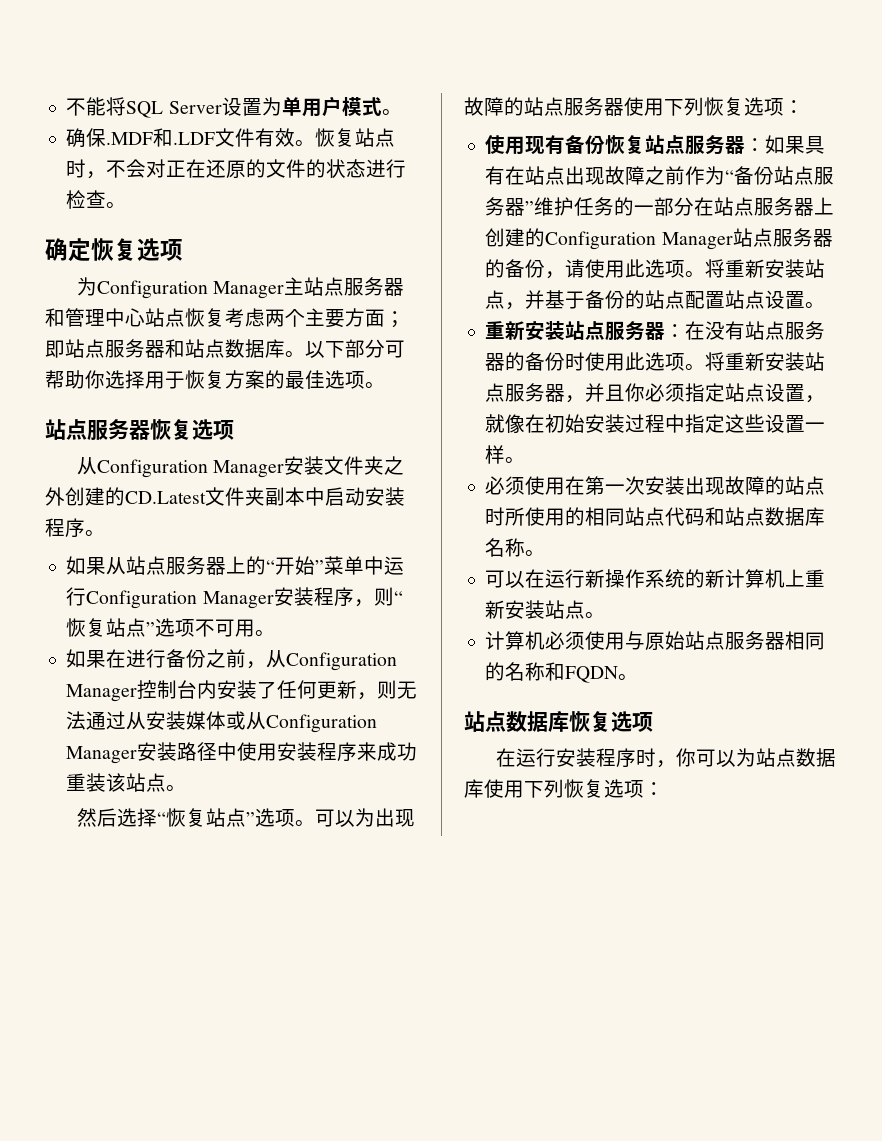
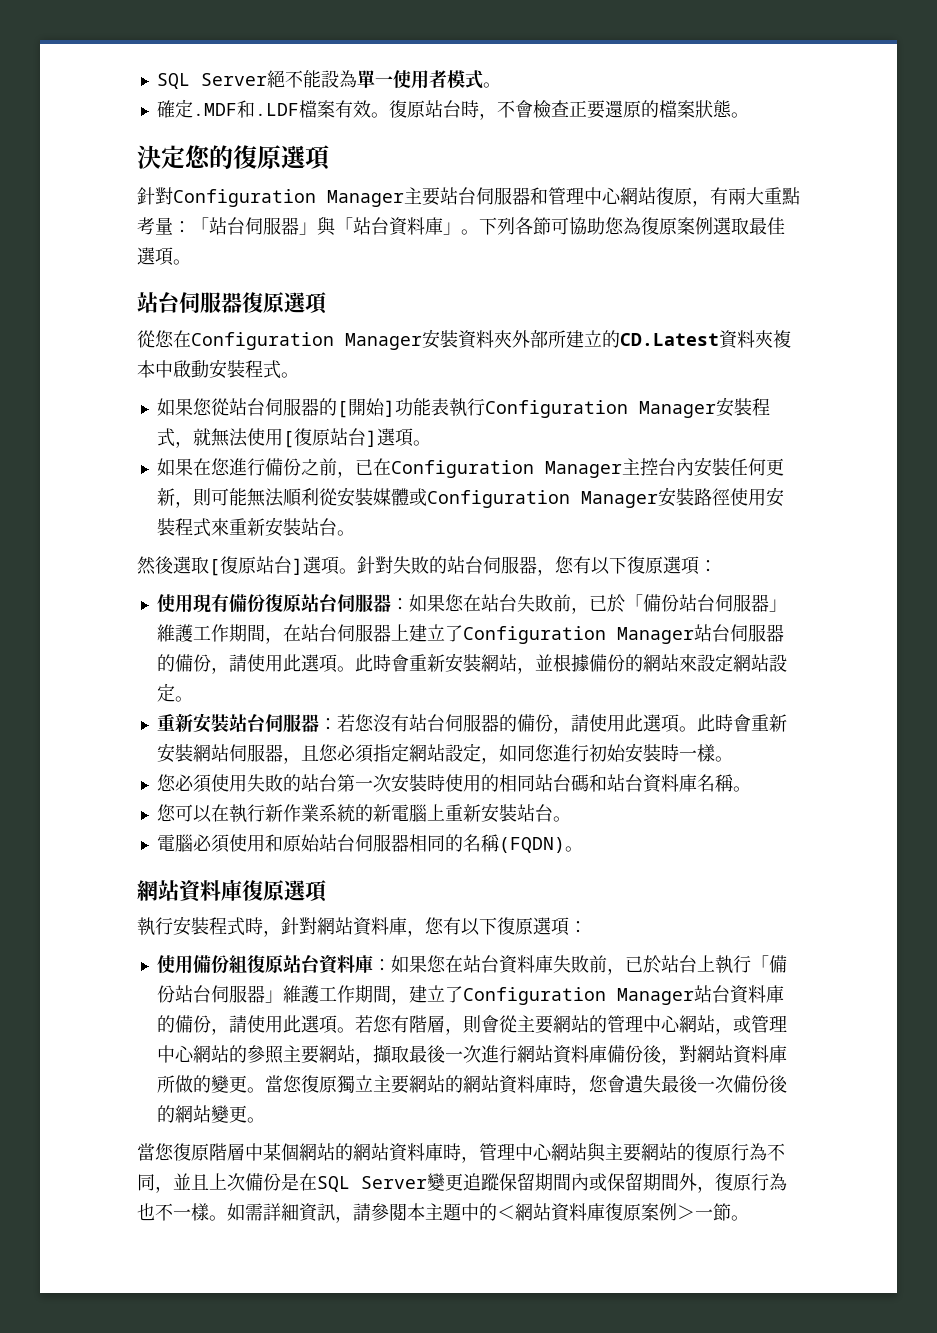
[66,96,342,118] 不能将SQL Server设置为单用户 -> [156,70,447,89] SQL Server絕不能設為單一使用者
[66,128,107,148] 确保 -> [156,99,193,118] 確定
[215,128,396,147] [66,159,407,179] [66,190,127,209] [45,238,183,262] [76,277,404,299] [45,308,405,328] [45,339,405,358] [45,370,385,389] [45,419,234,441] [76,456,404,478] [45,487,405,506] [45,518,105,538] [66,556,405,575] [66,587,403,609] [66,618,256,637] 文件有效。恢复站点时，不会对正在还原的文件的状态进行检查。 // 确定恢复选项 // 为Configuration Manager主站点服务器和管理中心站点恢复考虑两个主要方面；即站点服务器和站点数据库。以下部分可帮助你选择用于恢复方案的最佳选项。 // 站点服务器恢复选项 // 从Configuration Manager安装文件夹之外创建的CD.Latest文件夹副本中启动安装程序。 // 如果从站点服务器上的“开始”菜单中运行Configuration Manager安装程序，则“恢复站点”选项不可用 -> [298,100,749,120] [137,145,330,170] [137,187,800,207] [137,216,785,236] [137,247,191,266] [137,292,327,314] [137,329,791,350] [137,359,299,379] [156,397,770,418] [156,428,413,448] 檔案有效。復原站台時，不會檢查正要還原的檔案狀態。 // 決定您的復原選項 // 針對Configuration Manager主要站台伺服器和管理中心網站復原，有兩大重點考量：「站台伺服器」與「站台資料庫」。下列各節可協助您為復原案例選取最佳選項。 // 站台伺服器復原選項 // 從您在Configuration Manager安裝資料夾外部所建立的CD.Latest資料夾複本中啟動安裝程式。 // 如果您從站台伺服器的[開始]功能表執行Configuration Manager安裝程式，就無法使用[復原站台]選項
[126,649,187,668] 进行备 -> [210,458,283,476] 您進行備
[266,650,398,671] [66,680,418,702] [66,711,378,733] [66,742,418,764] [66,773,187,792] [76,808,415,827] [464,97,804,116] [485,135,826,155] [485,166,835,185] [485,197,835,216] [485,228,833,250] [485,259,826,279] [485,290,826,310] [485,321,826,341] [485,352,826,371] [485,383,826,403] [485,414,826,433] [485,445,526,464] [485,476,826,495] [485,507,826,526] [485,538,546,557] [485,569,786,588] 从Configuration Manager控制台内安装了任何更新，则无法通过从安装媒体或从Configuration Manager安装路径中使用安装程序来成功重装该站点。 // 然后选择“恢复站点”选项。可以为出现故障的站点服务器使用下列恢复选项： // 使用现有备份恢复站点服务器：如果具有在站点出现故障之前作为“备份站点服务器”维护任务的一部分在站点服务器上创建的Configuration Manager站点服务器的备份，请使用此选项。将重新安装站点，并基于备份的站点配置站点设置。 // 重新安装站点服务器：在没有站点服务器的备份时使用此选项。将重新安装站点服务器，并且你必须指定站点设置，就像在初始安装过程中指定这些设置一样。 // 必须使用在第一次安装出现故障的站点时所使用的相同站点代码和站点数据库名称。 // 可以在运行新操作系统的新计算机 -> [354,457,784,478] [156,487,784,508] [156,517,355,537] [137,556,717,576] [156,593,787,614] [156,624,784,644] [156,653,787,674] [156,683,193,702] [156,713,787,734] [156,743,733,764] [156,773,751,793] [156,804,427,823] 已在Configuration Manager主控台內安裝任何更新，則可能無法順利從安裝媒體或Configuration Manager安裝路徑使用安裝程式來重新安裝站台。 // 然後選取[復原站台]選項。針對失敗的站台伺服器，您有以下復原選項： // 使用現有備份復原站台伺服器：如果您在站台失敗前，已於「備份站台伺服器」維護工作期間，在站台伺服器上建立了Configuration Manager站台伺服器的備份，請使用此選項。此時會重新安裝網站，並根據備份的網站來設定網站設定。 // 重新安裝站台伺服器：若您沒有站台伺服器的備份，請使用此選項。此時會重新安裝網站伺服器，且您必須指定網站設定，如同您進行初始安裝時一樣。 // 您必須使用失敗的站台第一次安裝時使用的相同站台碼和站台資料庫名稱。 // 您可以在執行新作業系統的新電腦
[525,600,606,619] [485,631,766,650] 装站点。 // 计算机必须使用与原始站点服务 -> [498,804,571,822] [156,834,391,853] 裝站台。 // 電腦必須使用和原始站台伺服
[525,662,639,683] [464,711,653,732] [495,748,836,768] [464,779,664,798] 称和FQDN。 // 站点数据库恢复选项 // 在运行安装程序时，你可以为站点数据库使用下列恢复选项： -> [480,834,583,853] [137,879,327,903] [137,916,587,937] [156,954,787,975] [156,985,784,1005] [156,1015,787,1035] [156,1045,787,1065] [156,1074,788,1095] [156,1105,265,1123] [137,1142,785,1163] [137,1173,787,1193] [137,1203,749,1223] 稱(FQDN)。 // 網站資料庫復原選項 // 執行安裝程式時，針對網站資料庫，您有以下復原選項： // 使用備份組復原站台資料庫：如果您在站台資料庫失敗前，已於站台上執行「備份站台伺服器」維護工作期間，建立了Configuration Manager站台資料庫的備份，請使用此選項。若您有階層，則會從主要網站的管理中心網站，或管理中心網站的參照主要網站，擷取最後一次進行網站資料庫備份後，對網站資料庫所做的變更。當您復原獨立主要網站的網站資料庫時，您會遺失最後一次備份後的網站變更。 // 當您復原階層中某個網站的網站資料庫時，管理中心網站與主要網站的復原行為不同，並且上次備份是在SQL Server變更追蹤保留期間內或保留期間外，復原行為也不一樣。如需詳細資訊，請參閱本主題中的＜網站資料庫復原案例＞一節。

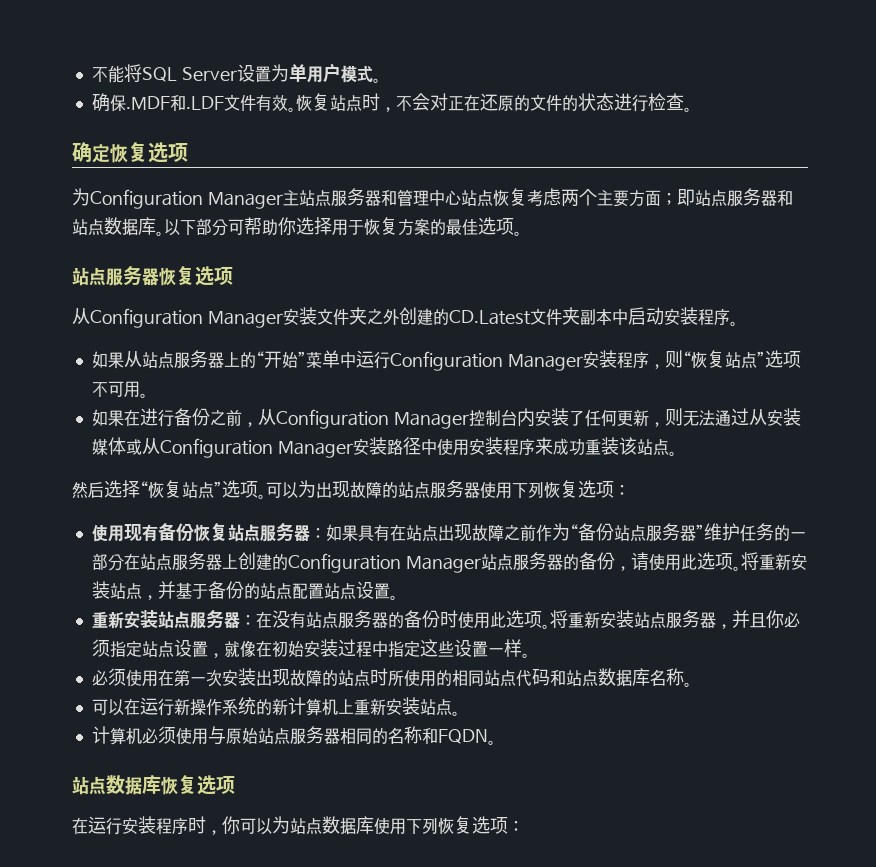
[156,70,447,89] SQL Server絕不能設為單一使用者 -> [91,63,341,83] 不能将SQL Server设置为单用户
[156,99,193,118] 確定 -> [91,93,126,112] 确保
[298,100,749,120] [137,145,330,170] [137,187,800,207] [137,216,785,236] [137,247,191,266] [137,292,327,314] [137,329,791,350] [137,359,299,379] [156,397,770,418] [156,428,413,448] 檔案有效。復原站台時，不會檢查正要還原的檔案狀態。 // 決定您的復原選項 // 針對Configuration Manager主要站台伺服器和管理中心網站復原，有兩大重點考量：「站台伺服器」與「站台資料庫」。下列各節可協助您為復原案例選取最佳選項。 // 站台伺服器復原選項 // 從您在Configuration Manager安裝資料夾外部所建立的CD.Latest資料夾複本中啟動安裝程式。 // 如果您從站台伺服器的[開始]功能表執行Configuration Manager安裝程式，就無法使用[復原站台]選項 -> [223,93,692,112] [72,142,188,163] [72,188,793,209] [72,217,522,236] [72,266,233,286] [72,307,738,328] [91,350,801,371] [91,381,140,397] 文件有效。恢复站点时，不会对正在还原的文件的状态进行检查。 // 确定恢复选项 // 为Configuration Manager主站点服务器和管理中心站点恢复考虑两个主要方面；即站点服务器和站点数据库。以下部分可帮助你选择用于恢复方案的最佳选项。 // 站点服务器恢复选项 // 从Configuration Manager安装文件夹之外创建的CD.Latest文件夹副本中启动安装程序。 // 如果从站点服务器上的“开始”菜单中运行Configuration Manager安装程序，则“恢复站点”选项不可用
[210,458,283,476] 您進行備 -> [139,408,192,427] 进行备
[354,457,784,478] [156,487,784,508] [156,517,355,537] [137,556,717,576] [156,593,787,614] [156,624,784,644] [156,653,787,674] [156,683,193,702] [156,713,787,734] [156,743,733,764] [156,773,751,793] [156,804,427,823] 已在Configuration Manager主控台內安裝任何更新，則可能無法順利從安裝媒體或Configuration Manager安裝路徑使用安裝程式來重新安裝站台。 // 然後選取[復原站台]選項。針對失敗的站台伺服器，您有以下復原選項： // 使用現有備份復原站台伺服器：如果您在站台失敗前，已於「備份站台伺服器」維護工作期間，在站台伺服器上建立了Configuration Manager站台伺服器的備份，請使用此選項。此時會重新安裝網站，並根據備份的網站來設定網站設定。 // 重新安裝站台伺服器：若您沒有站台伺服器的備份，請使用此選項。此時會重新安裝網站伺服器，且您必須指定網站設定，如同您進行初始安裝時一樣。 // 您必須使用失敗的站台第一次安裝時使用的相同站台碼和站台資料庫名稱。 // 您可以在執行新作業系統的新電腦 -> [257,408,801,429] [91,437,677,458] [72,480,630,499] [91,523,806,542] [91,552,807,573] [91,581,398,600] [91,610,800,629] [91,639,530,658] [91,668,692,687] [91,697,338,716] 从Configuration Manager控制台内安装了任何更新，则无法通过从安装媒体或从Configuration Manager安装路径中使用安装程序来成功重装该站点。 // 然后选择“恢复站点”选项。可以为出现故障的站点服务器使用下列恢复选项： // 使用现有备份恢复站点服务器：如果具有在站点出现故障之前作为“备份站点服务器”维护任务的一部分在站点服务器上创建的Configuration Manager站点服务器的备份，请使用此选项。将重新安装站点，并基于备份的站点配置站点设置。 // 重新安装站点服务器：在没有站点服务器的备份时使用此选项。将重新安装站点服务器，并且你必须指定站点设置，就像在初始安装过程中指定这些设置一样。 // 必须使用在第一次安装出现故障的站点时所使用的相同站点代码和站点数据库名称。 // 可以在运行新操作系统的新计算机
[498,804,571,822] [156,834,391,853] 裝站台。 // 電腦必須使用和原始站台伺服 -> [401,697,460,716] [91,726,324,745] 装站点。 // 计算机必须使用与原始站点服务
[480,834,583,853] [137,879,327,903] [137,916,587,937] [156,954,787,975] [156,985,784,1005] [156,1015,787,1035] [156,1045,787,1065] [156,1074,788,1095] [156,1105,265,1123] [137,1142,785,1163] [137,1173,787,1193] [137,1203,749,1223] 稱(FQDN)。 // 網站資料庫復原選項 // 執行安裝程式時，針對網站資料庫，您有以下復原選項： // 使用備份組復原站台資料庫：如果您在站台資料庫失敗前，已於站台上執行「備份站台伺服器」維護工作期間，建立了Configuration Manager站台資料庫的備份，請使用此選項。若您有階層，則會從主要網站的管理中心網站，或管理中心網站的參照主要網站，擷取最後一次進行網站資料庫備份後，對網站資料庫所做的變更。當您復原獨立主要網站的網站資料庫時，您會遺失最後一次備份後的網站變更。 // 當您復原階層中某個網站的網站資料庫時，管理中心網站與主要網站的復原行為不同，並且上次備份是在SQL Server變更追蹤保留期間內或保留期間外，復原行為也不一樣。如需詳細資訊，請參閱本主題中的＜網站資料庫復原案例＞一節。 -> [403,726,496,745] [72,775,235,795] [72,816,524,835] 称和FQDN。 // 站点数据库恢复选项 // 在运行安装程序时，你可以为站点数据库使用下列恢复选项：

